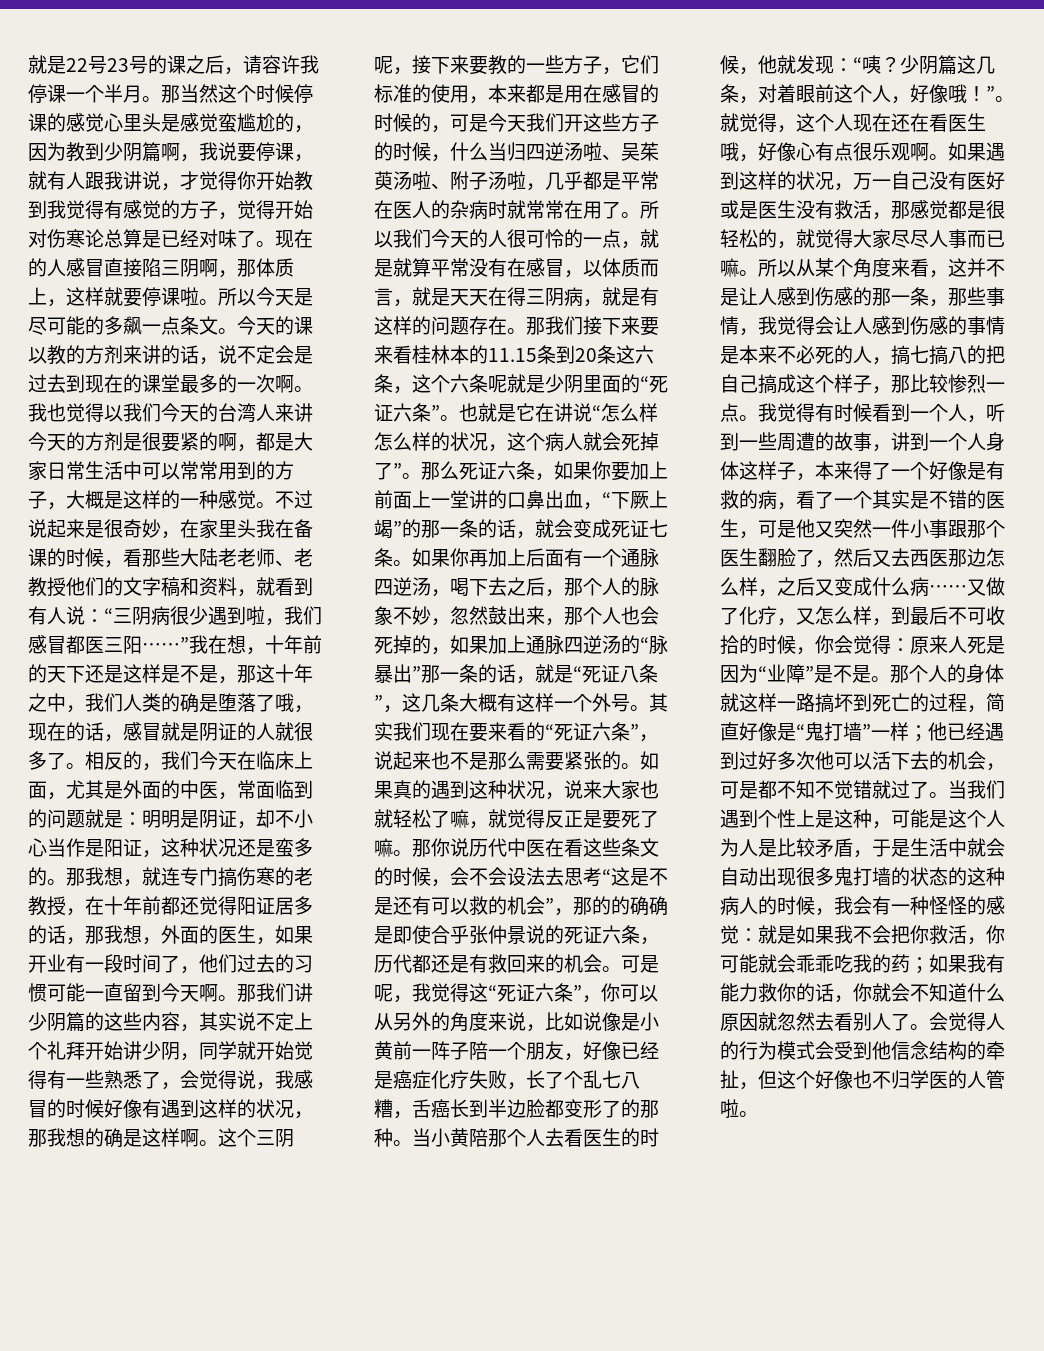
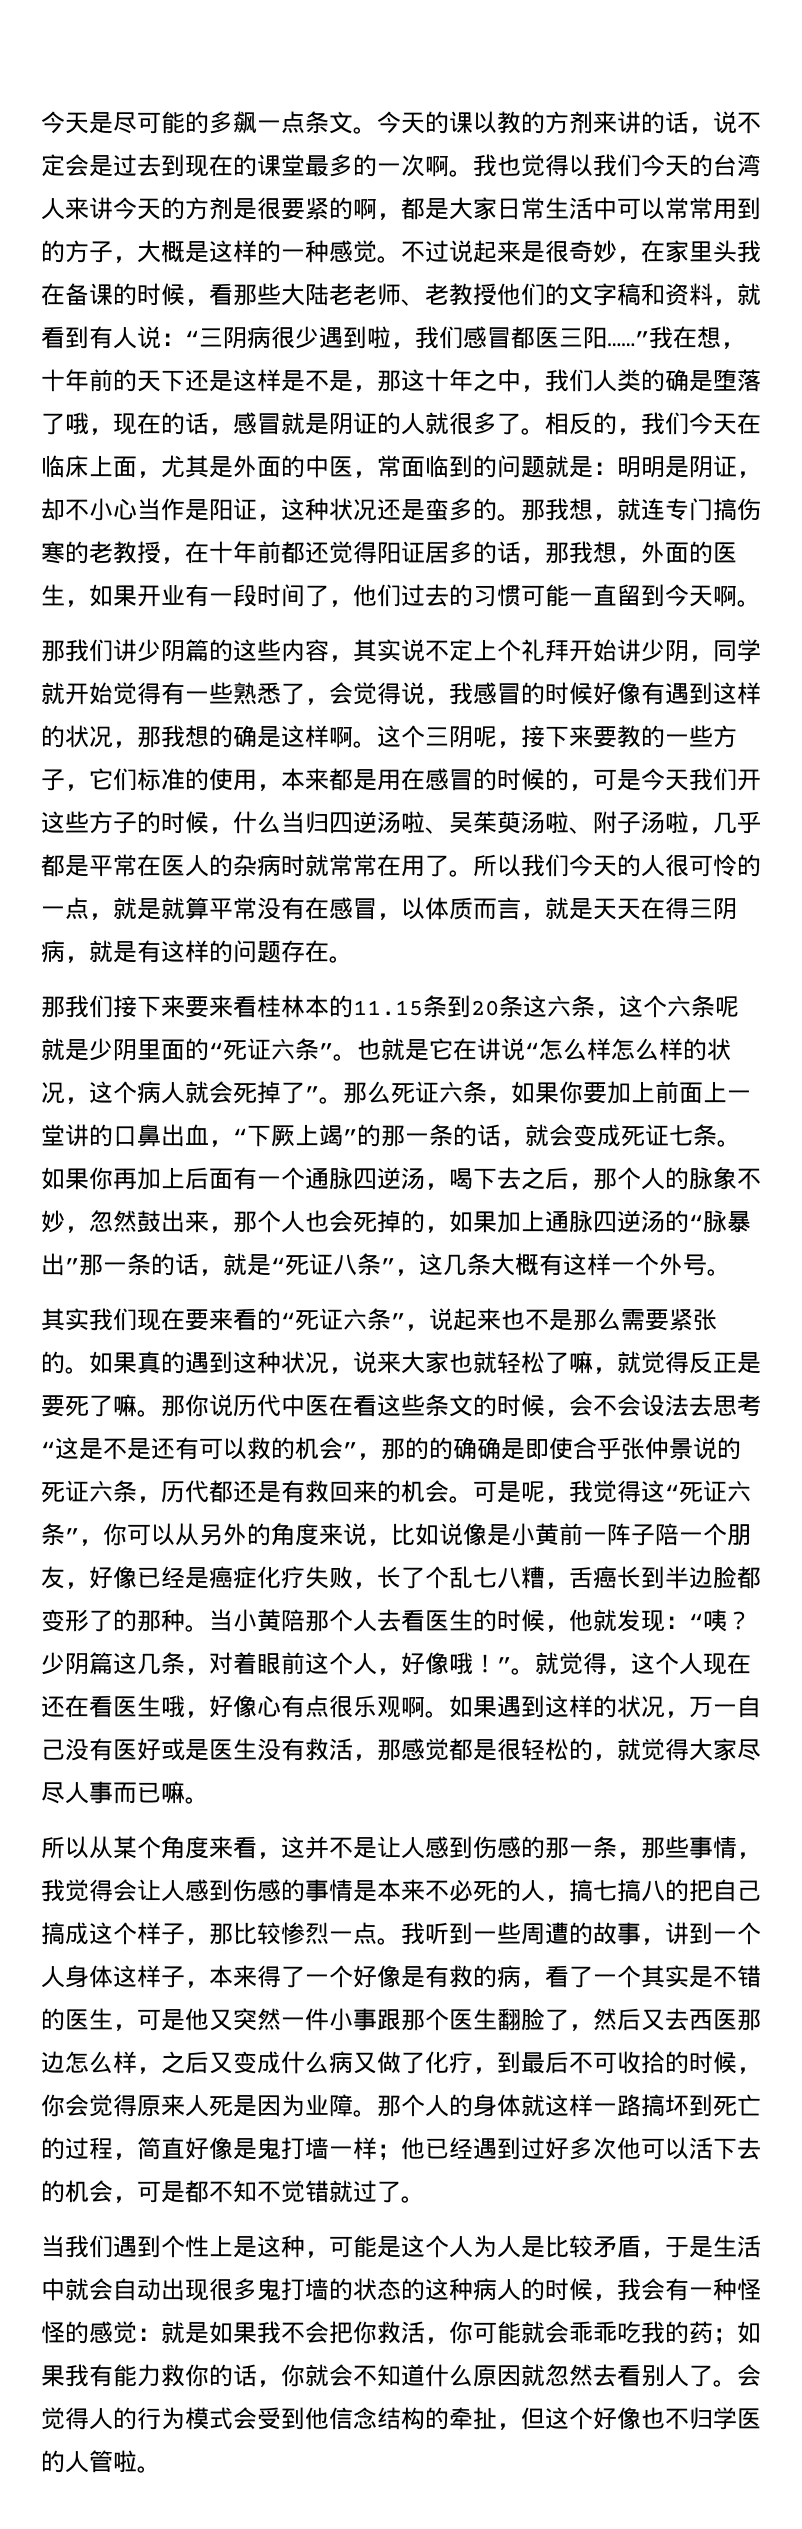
[28,55,319,75] [28,84,313,103] [28,113,313,133] [28,142,313,162] [28,171,313,191] [28,200,313,220] [28,229,313,248] [28,258,294,278] [28,287,256,307] 就是22号23号的课之后，请容许我停课一个半月。那当然这个时候停课的感觉心里头是感觉蛮尴尬的，因为教到少阴篇啊，我说要停课，就有人跟我讲说，才觉得你开始教到我觉得有感觉的方子，觉得开始对伤寒论总算是已经对味了。现在的人感冒直接陷三阴啊，那体质上，这样就要停课啦。所以 -> (41, 122) none
(237, 998) none -> (761, 603) //
(526, 331) none -> (353, 959) //
(649, 708) none -> (731, 1272) //
(758, 273) none -> (209, 1800) //
[777,403,986,423] 觉得有时候看到一个人， -> (425, 1933) none
[929,585,967,594] …… -> (353, 2062) none
[796,606,891,626] 又怎么样， -> (497, 2070) none
[891,638,910,652] ： -> (137, 2105) none
[758,664,871,683] “业障”是不是 -> [305,2094,353,2117] 业障
[796,722,871,741] “鬼打墙” -> [257,2137,329,2160] 鬼打墙
(948, 795) none -> (425, 2199) //

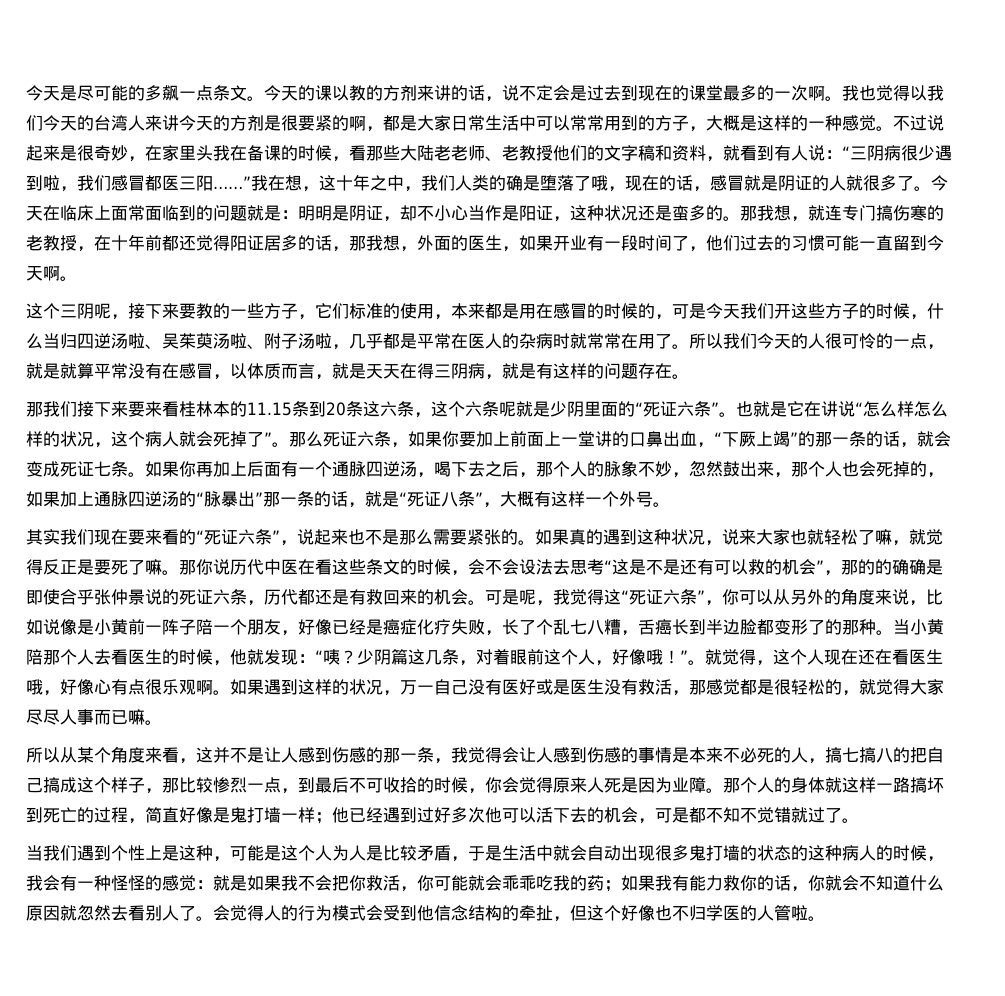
[41,369,401,392] 十年前的天下还是这样是不是，那 -> (319, 189) none
[545,412,689,435] 相反的，我们 -> (931, 188) none
[137,455,377,478] ，尤其是外面的中医， -> (128, 213) none
[41,639,761,662] [41,682,761,705] [41,725,377,748] 那我们讲少阴篇的这些内容，其实说不定上个礼拜开始讲少阴，同学就开始觉得有一些熟悉了，会觉得说，我感冒的时候好像有遇到这样的状况，那我想的确是这样啊。 -> (77, 278) none
[419,1253,491,1276] 这几条 -> (500, 505) none
[641,1836,761,1859] 那些事情， -> (451, 761) none
[377,1922,761,1945] [41,1965,761,1988] [41,2008,761,2031] [41,2051,473,2074] 。我听到一些周遭的故事，讲到一个人身体这样子，本来得了一个好像是有救的病，看了一个其实是不错的医生，可是他又突然一件小事跟那个医生翻脸了，然后又去西医那边怎么样，之后又变成什么病又做了化疗 -> (281, 785) none

